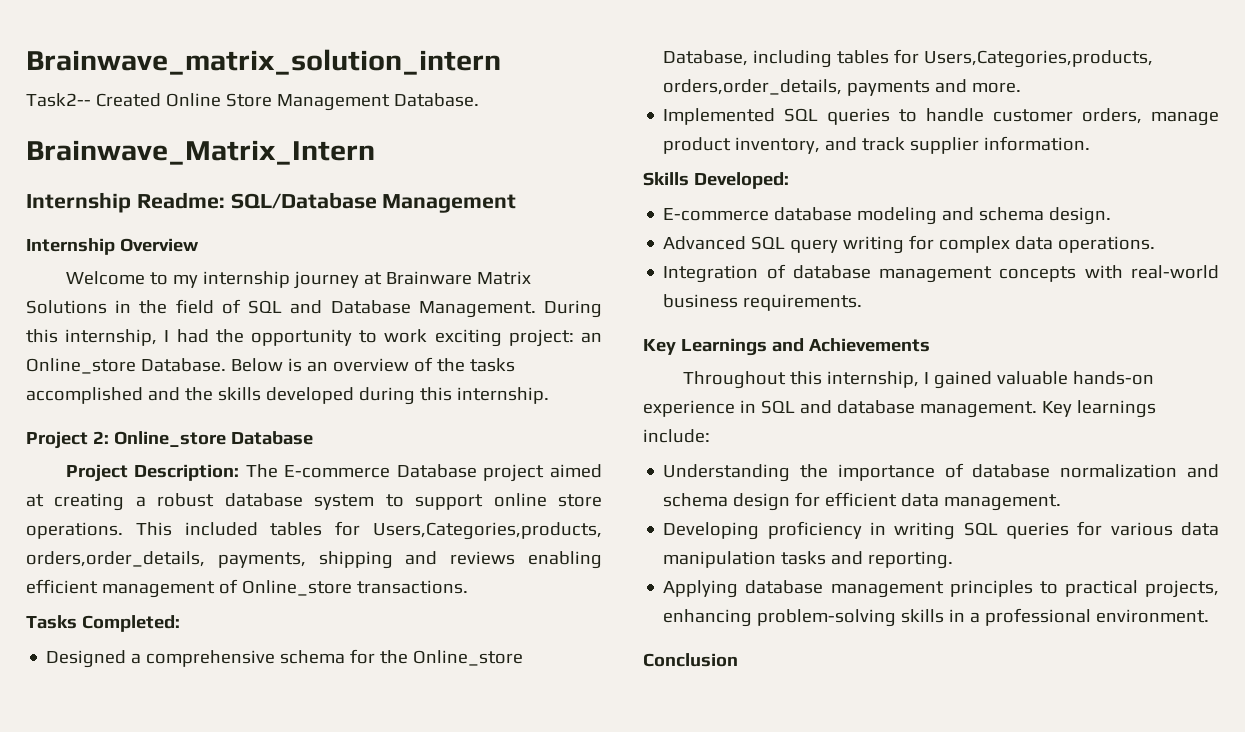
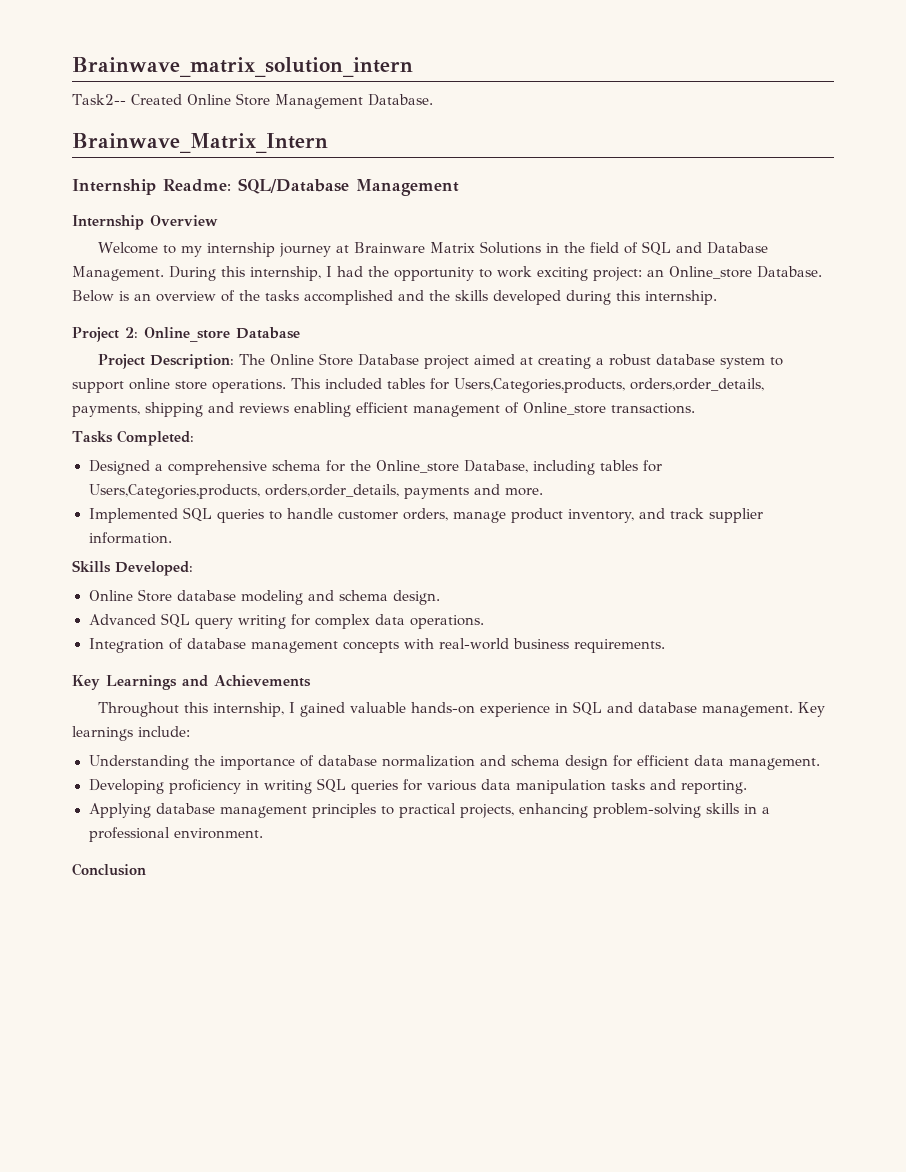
[284,465,391,478] E-commerce -> [270,353,354,366] Online Store
[663,208,770,221] E-commerce -> [88,589,172,602] Online Store

